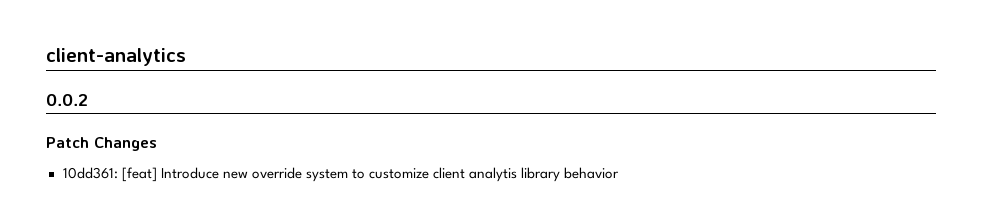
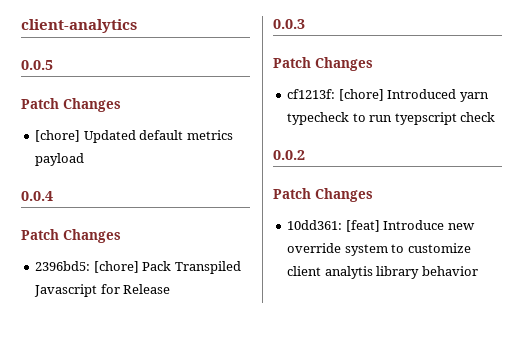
(186, 57) none -> [21,60,53,70] [21,98,121,112] [35,130,233,143] [35,153,85,166] [21,191,53,201] [21,229,121,243] [35,261,241,274] [34,284,171,297] [273,19,305,29] [273,57,373,71] [287,89,489,102] [287,112,496,125] // 0.0.5 // Patch Changes // [chore] Updated default metrics payload // 0.0.4 // Patch Changes // 2396bd5: [chore] Pack Transpiled Javascript for Release // 0.0.3 // Patch Changes // cf1213f: [chore] Introduced yarn typecheck to run tyepscript check

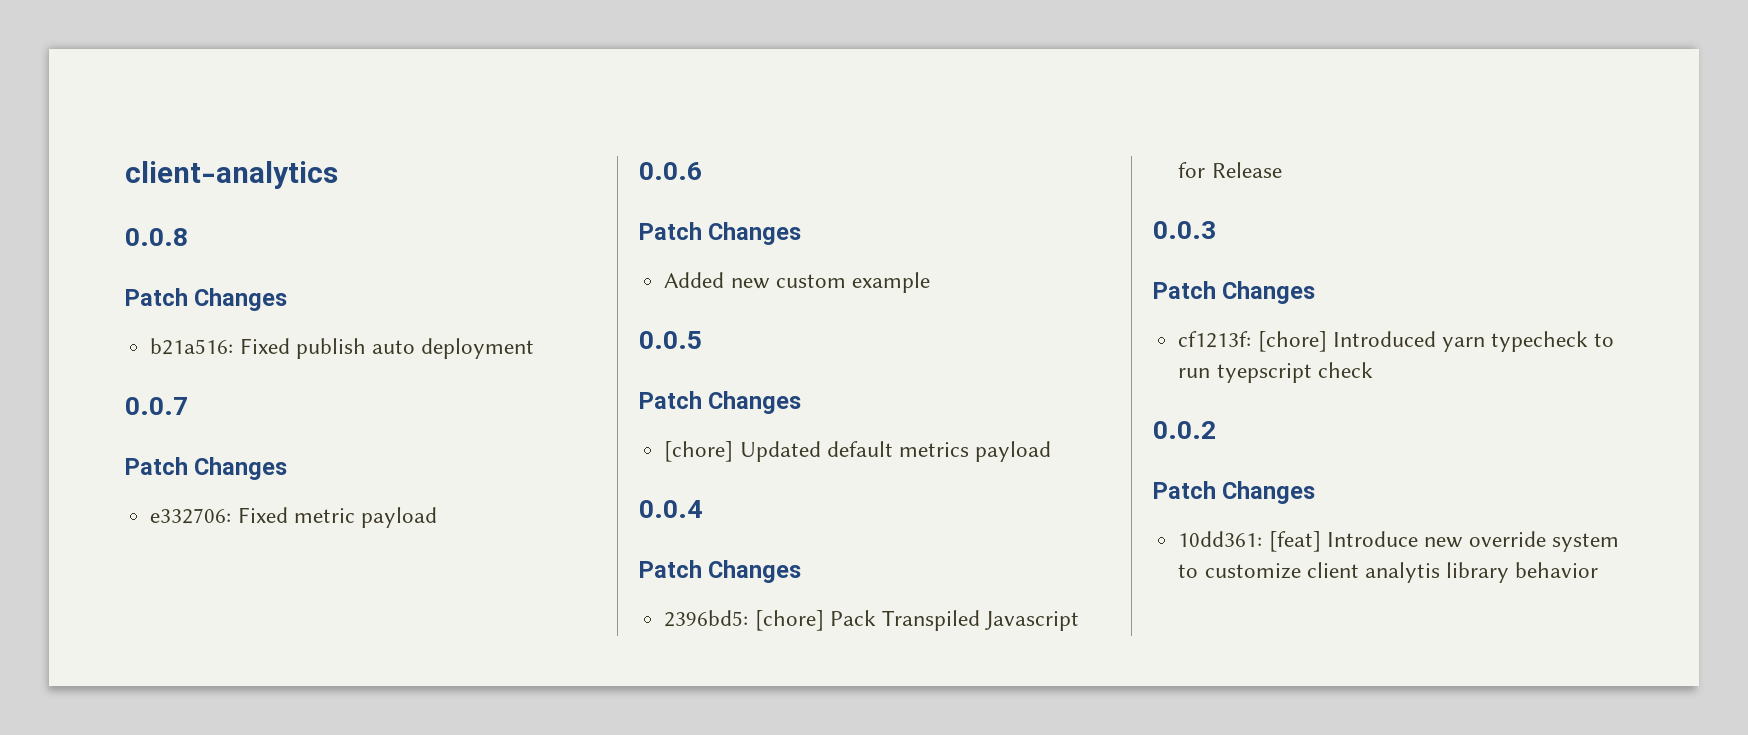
(137, 26) none -> [125,228,188,246] [125,288,288,311] [150,338,535,359] [125,397,188,415] [125,457,288,480] [150,507,437,528] [639,162,702,180] [639,222,802,245] [664,272,930,293] // 0.0.8 // Patch Changes // b21a516: Fixed publish auto deployment // 0.0.7 // Patch Changes // e332706: Fixed metric payload // 0.0.6 // Patch Changes // Added new custom example

